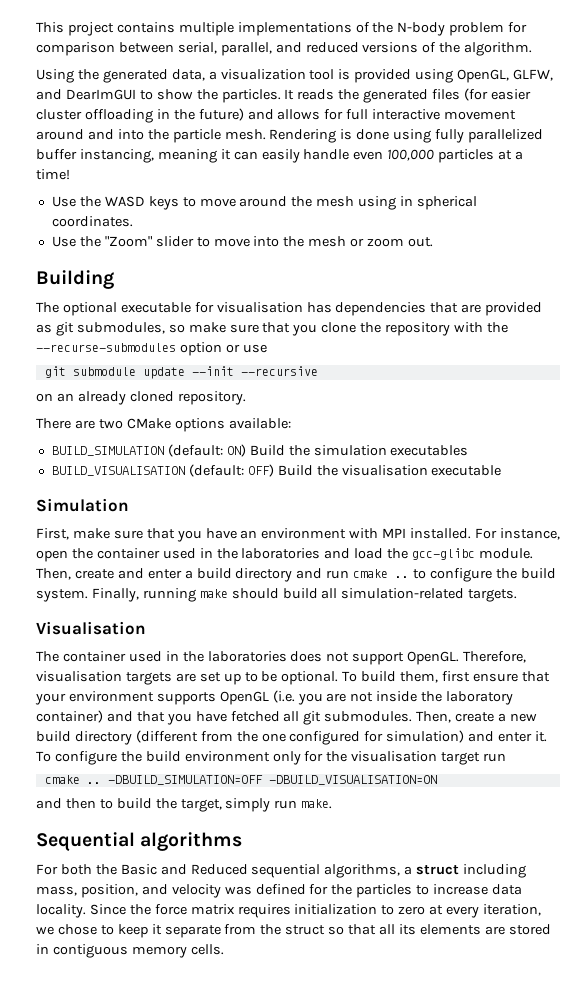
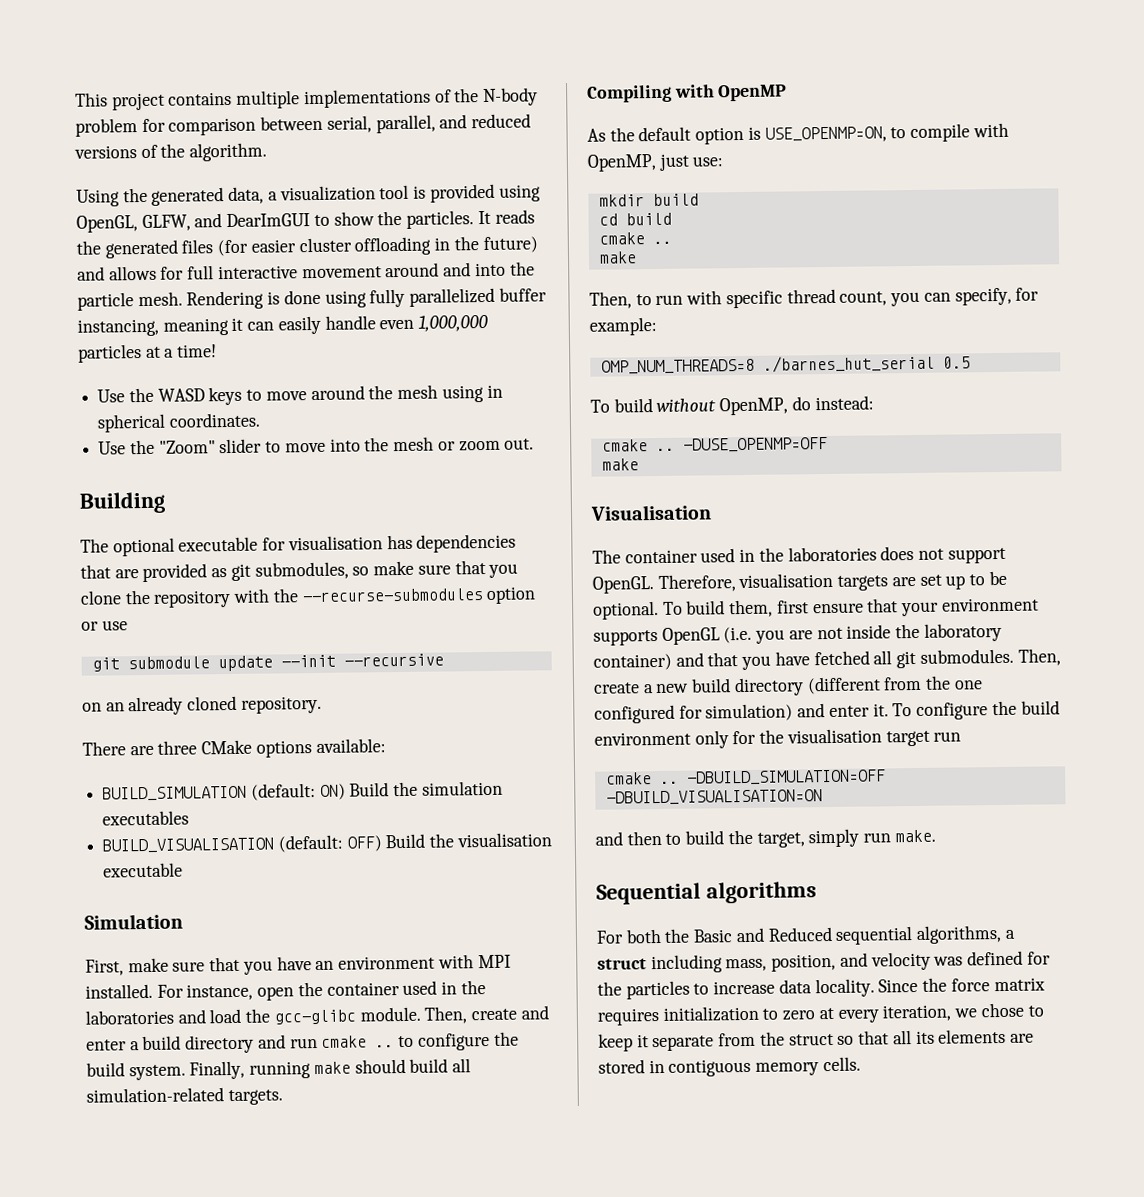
[387,149,435,161] 100,000 -> [418,314,489,332] 1,000,000
[98,419,123,429] two -> [157,740,198,755] three
(518, 595) none -> [587,84,788,103] [587,122,1009,145] [587,153,724,172] [598,193,699,207] [598,212,672,226] [598,232,672,245] [598,251,637,264] [589,287,1040,309] [589,316,657,336] [600,354,971,375] [590,395,874,416] [601,437,828,453] [601,458,639,471] // Compiling with OpenMP // As the default option is USE_OPENMP=ON, to compile with OpenMP, just use: // mkdir build // cd build // cmake .. // make // Then, to run with specific thread count, you can specify, for example: // OMP_NUM_THREADS=8 ./barnes_hut_serial 0.5 // To build without OpenMP, do instead: // cmake .. -DUSE_OPENMP=OFF // make

